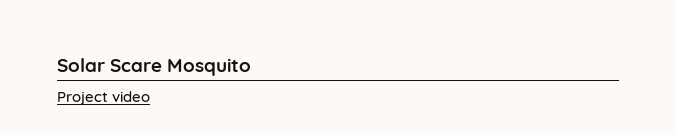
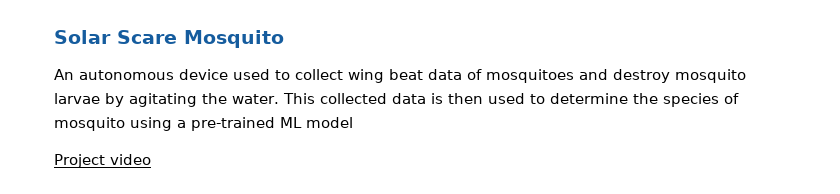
(252, 67) none -> [54,69,746,83] [54,93,739,107] [54,117,353,131] // An autonomous device used to collect wing beat data of mosquitoes and destroy mosquito larvae by agitating the water. This collected data is then used to determine the species of mosquito using a pre-trained ML model

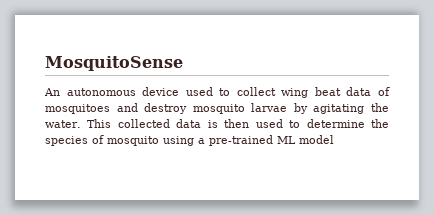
[54,30,284,48] Solar Scare Mosquito -> [45,56,183,71] MosquitoSense
[54,154,151,168] // Project video -> (334, 139) none

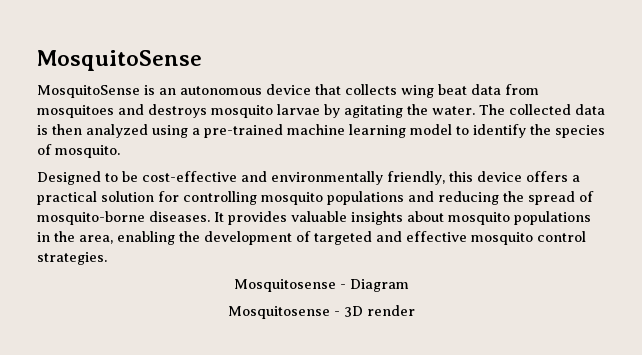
[44,87,276,96] An autonomous device used to collect -> [37,84,397,98] MosquitoSense is an autonomous device that collects
[377,87,390,96] of -> [505,84,539,95] from
[144,103,188,114] destroy -> [148,104,207,118] destroys
[87,119,112,128] This -> [479,104,505,115] The
[255,119,389,128] [45,135,334,146] used to determine the species of mosquito using a pre-trained ML model -> [86,124,605,138] [37,144,120,158] [37,171,580,185] [37,191,594,205] [37,211,591,225] [37,231,586,245] [37,252,107,265] [233,279,409,292] [227,305,415,319] analyzed using a pre-trained machine learning model to identify the species of mosquito. // Designed to be cost-effective and environmentally friendly, this device offers a practical solution for controlling mosquito populations and reducing the spread of mosquito-borne diseases. It provides valuable insights about mosquito populations in the area, enabling the development of targeted and effective mosquito control strategies. // Mosquitosense - Diagram // Mosquitosense - 3D render

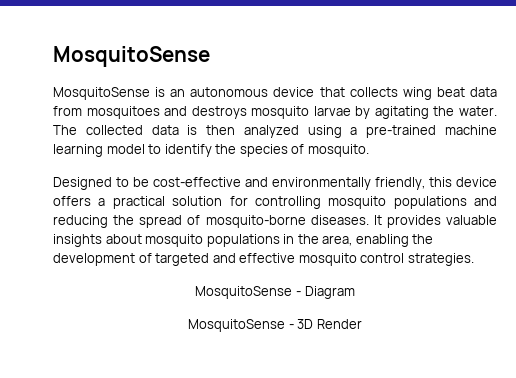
[233,279,336,292] Mosquitosense -> [195,286,293,299] MosquitoSense
[227,306,330,319] Mosquitosense -> [188,319,286,332] MosquitoSense
[366,305,415,316] render -> [316,319,362,329] Render

